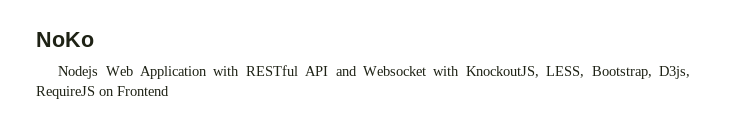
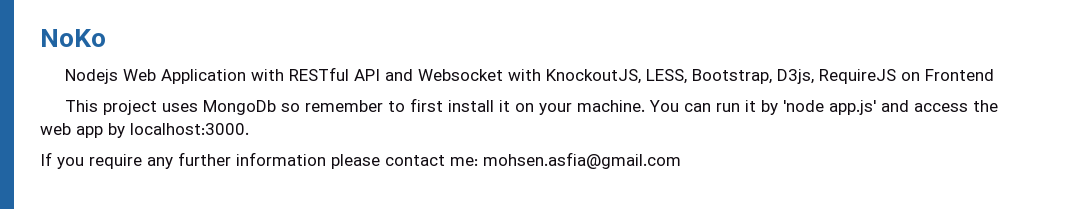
(169, 91) none -> [64,98,998,115] [40,123,249,138] [40,152,681,169] // This project uses MongoDb so remember to first install it on your machine. You can run it by 'node app.js' and access the web app by localhost:3000. // If you require any further information please contact me: mohsen.asfia@gmail.com

